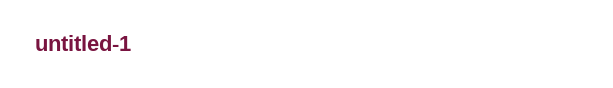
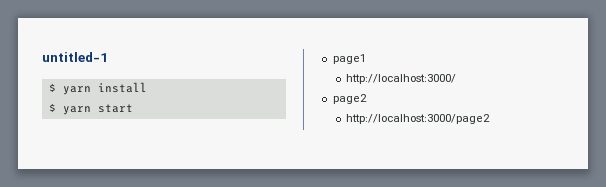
(131, 43) none -> [48,82,147,95] [48,103,133,115] [332,54,366,64] [346,74,457,84] [332,94,367,104] [346,114,491,124] // $ yarn install // $ yarn start // page1 // http://localhost:3000/ // page2 // http://localhost:3000/page2

